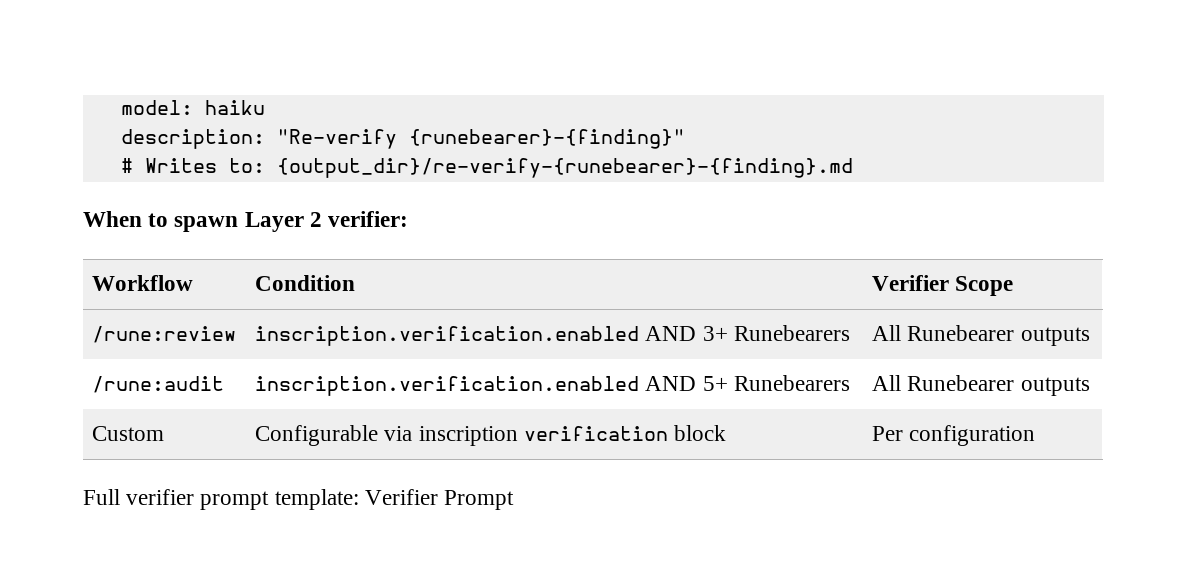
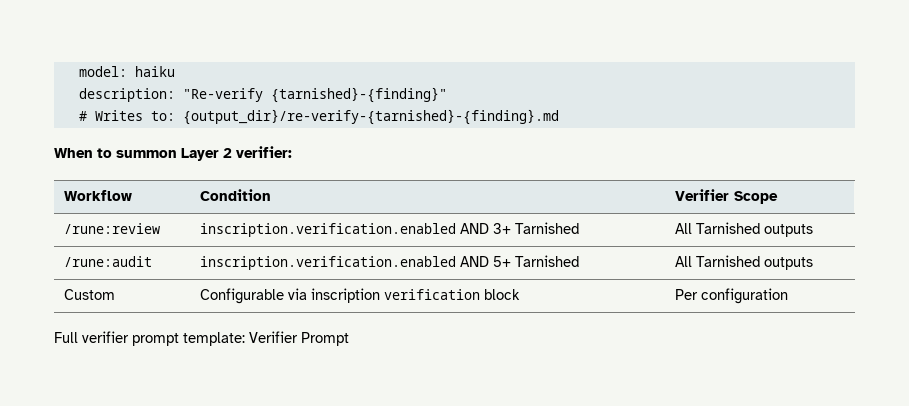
[408,129,685,149] {runebearer}-{finding}" -> [270,87,447,103] {tarnished}-{finding}"
[276,158,853,178] {output_dir}/re-verify-{runebearer}-{finding}.md -> [182,109,559,125] {output_dir}/re-verify-{tarnished}-{finding}.md
[174,216,239,232] spawn -> [116,150,177,158] summon
[733,325,850,341] [872,325,1015,341] Runebearers | All Runebearer -> [514,222,579,234] [674,222,760,234] Tarnished | All Tarnished
[733,375,850,391] [872,375,1015,391] Runebearers | All Runebearer -> [514,255,579,267] [674,255,760,267] Tarnished | All Tarnished

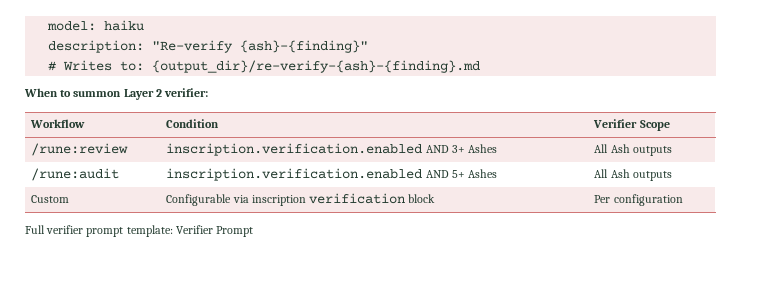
[270,87,447,103] {tarnished}-{finding}" -> [240,40,369,53] {ash}-{finding}"
[182,109,559,125] {output_dir}/re-verify-{tarnished}-{finding}.md -> [152,60,481,73] {output_dir}/re-verify-{ash}-{finding}.md
[514,222,579,234] [674,222,760,234] Tarnished | All Tarnished -> [468,144,498,153] [594,144,630,153] Ashes | All Ash
[514,255,579,267] [674,255,760,267] Tarnished | All Tarnished -> [468,169,498,178] [594,169,630,178] Ashes | All Ash

